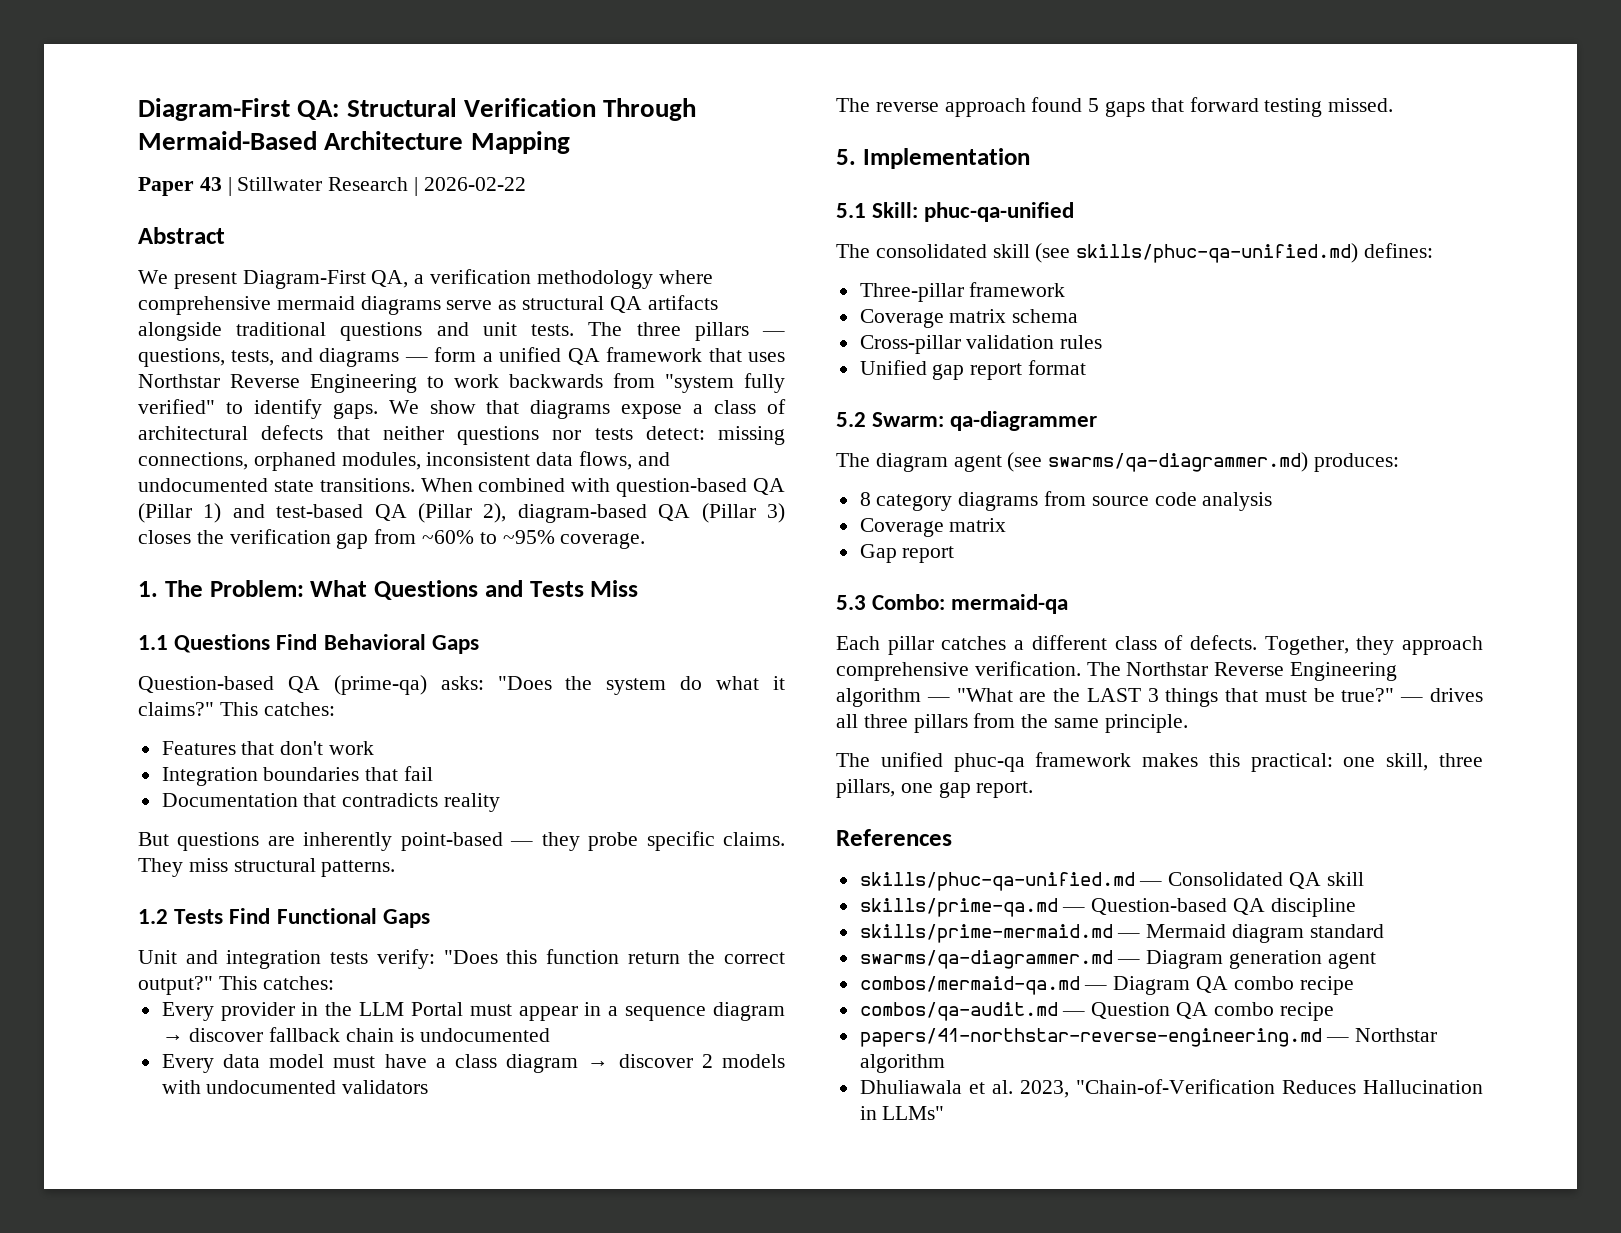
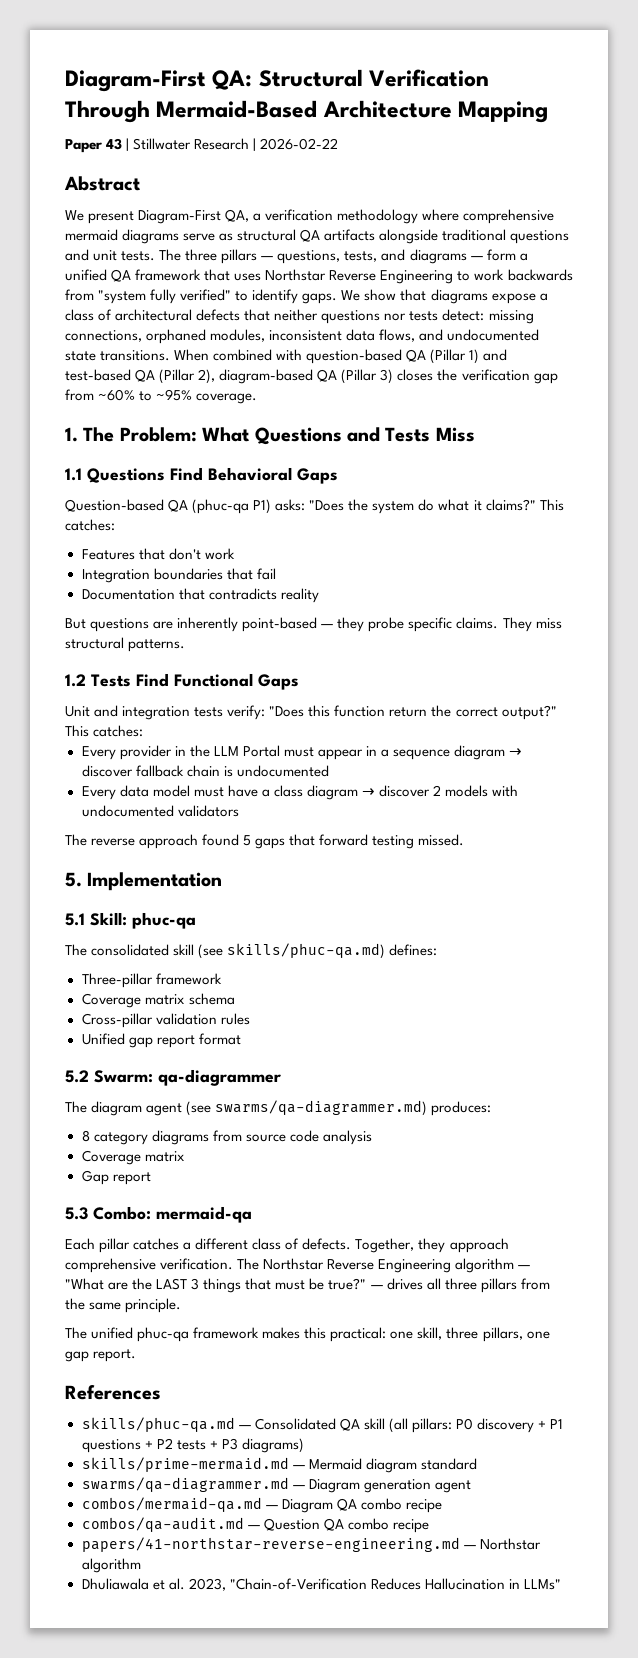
[333,675,427,695] (prime-qa) -> [192,499,272,514] (phuc-qa P1)
[924,202,1075,222] phuc-qa-unified -> [132,912,196,929] phuc-qa
[1076,243,1359,263] skills/phuc-qa-unified.md) -> [227,943,386,959] skills/phuc-qa.md)
[859,872,1135,891] skills/phuc-qa-unified.md -> [81,1417,235,1432] skills/phuc-qa.md
[859,898,1356,917] // skills/prime-qa.md — Question-based QA discipline -> [388,1418,564,1433] [81,1438,304,1453] (all pillars: P0 discovery + P1 questions + P2 tests + P3 diagrams)

